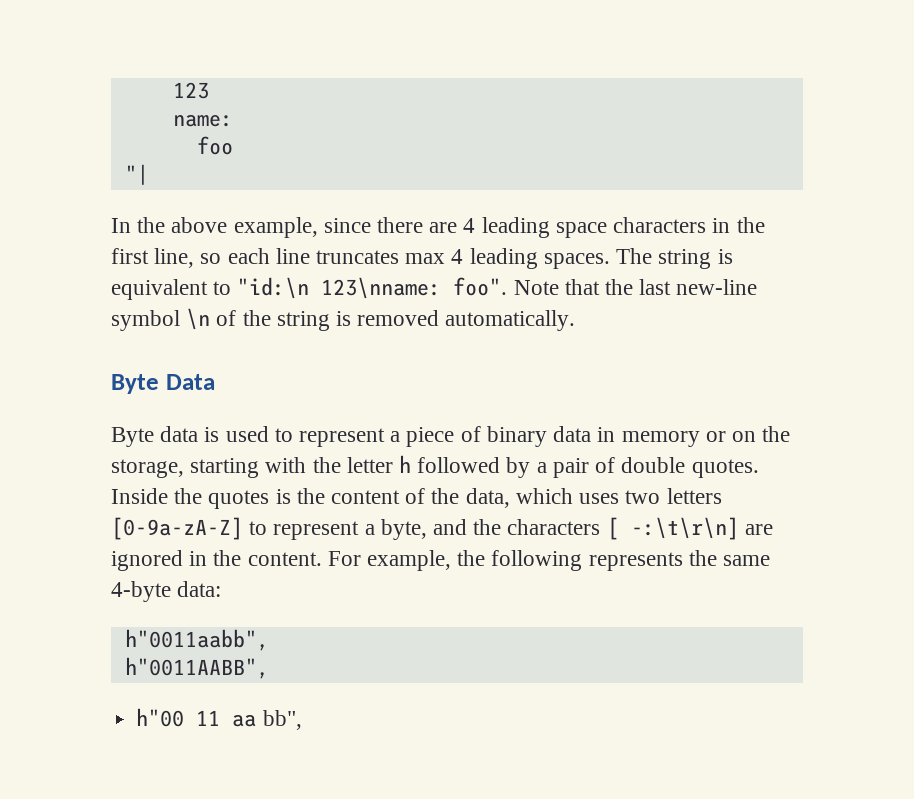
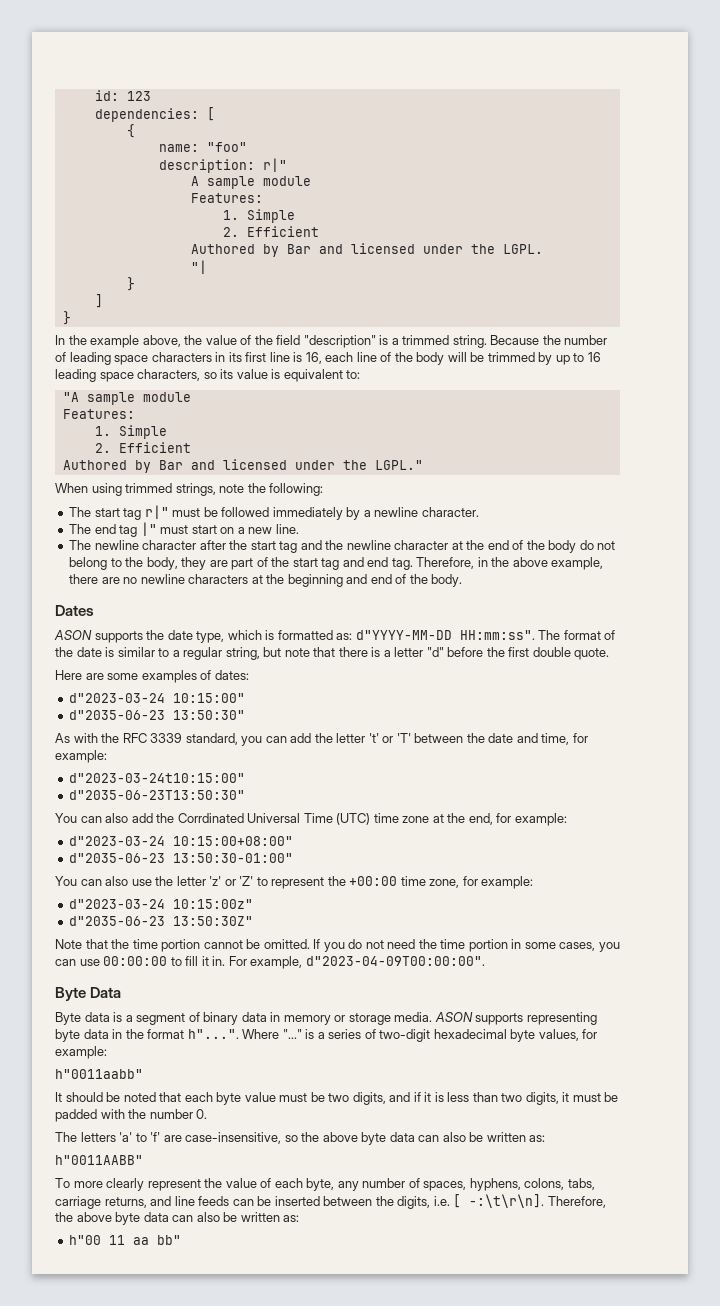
(172, 90) none -> [94,90,119,101] id:
[172,114,233,127] [196,136,233,155] [124,164,149,185] [111,217,765,238] [111,248,733,269] [111,277,758,300] [111,308,576,331] name: // foo // "| // In the above example, since there are 4 leading space characters in the first line, so each line truncates max 4 leading spaces. The string is equivalent to "id:\n 123\nname: foo". Note that the last new-line symbol \n of the string is removed automatically. -> [94,107,215,122] [126,124,135,138] [158,142,247,152] [158,158,287,173] [190,176,311,189] [190,193,263,203] [222,209,295,223] [222,226,319,237] [190,243,543,257] [190,260,207,274] [126,277,135,291] [94,294,103,308] [62,311,71,325] [55,335,608,348] [55,352,601,365] [55,369,361,382] [62,392,191,405] [62,409,135,419] [94,425,167,439] [94,442,191,453] [62,459,423,473] [55,483,324,496] [69,505,479,520] [69,522,299,537] [69,540,616,553] [69,557,604,570] [69,574,463,587] [55,605,94,616] [54,630,616,643] [55,647,610,660] [55,670,249,683] [69,693,246,703] [69,710,246,720] [55,733,588,746] [55,750,107,763] [69,773,246,783] [69,790,246,800] [55,813,567,826] [69,836,294,846] [69,853,294,863] [55,876,534,889] [69,899,254,909] [69,916,254,926] [55,939,620,952] [55,956,485,969] dependencies: [ // { // name: "foo" // description: r|" // A sample module // Features: // 1. Simple // 2. Efficient // Authored by Bar and licensed under the LGPL. // "| // } // ] // } // In the example above, the value of the field "description" is a trimmed string. Because the number of leading space characters in its first line is 16, each line of the body will be trimmed by up to 16 leading space characters, so its value is equivalent to: // "A sample module // Features: // 1. Simple // 2. Efficient // Authored by Bar and licensed under the LGPL." // When using trimmed strings, note the following: // The start tag r|" must be followed immediately by a newline character. // The end tag |" must start on a new line. // The newline character after the start tag and the newline character at the end of the body do not belong to the body, they are part of the start tag and end tag. Therefore, in the above example, there are no newline characters at the beginning and end of the body. // Dates // ASON supports the date type, which is formatted as: d"YYYY-MM-DD HH:mm:ss". The format of the date is similar to a regular string, but note that there is a letter "d" before the first double quote. // Here are some examples of dates: // d"2023-03-24 10:15:00" // d"2035-06-23 13:50:30" // As with the RFC 3339 standard, you can add the letter 't' or 'T' between the date and time, for example: // d"2023-03-24t10:15:00" // d"2035-06-23T13:50:30" // You can also add the Corrdinated Universal Time (UTC) time zone at the end, for example: // d"2023-03-24 10:15:00+08:00" // d"2035-06-23 13:50:30-01:00" // You can also use the letter 'z' or 'Z' to represent the +00:00 time zone, for example: // d"2023-03-24 10:15:00z" // d"2035-06-23 13:50:30Z" // Note that the time portion cannot be omitted. If you do not need the time portion in some cases, you can use 00:00:00 to fill it in. For example, d"2023-04-09T00:00:00".
[225,426,455,447] used to represent a piece -> [125,1013,186,1025] a segment
[731,426,791,442] [111,455,759,478] [111,488,722,509] [111,517,773,540] [111,550,771,571] [111,581,222,602] [124,629,269,651] [124,657,269,679] on the storage, starting with the letter h followed by a pair of double quotes. Inside the quotes is the content of the data, which uses two letters [0-9a-zA-Z] to represent a byte, and the characters [ -:\t\r\n] are ignored in the content. For example, the following represents the same 4-byte data: // h"0011aabb", // h"0011AABB", -> [348,1012,597,1025] [55,1029,598,1042] [55,1046,107,1059] [55,1069,143,1079] [55,1092,619,1105] [55,1109,208,1122] [55,1132,546,1145] [55,1155,143,1165] [55,1178,595,1191] [55,1194,606,1209] [55,1212,300,1225] storage media. ASON supports representing byte data in the format h"...". Where "..." is a series of two-digit hexadecimal byte values, for example: // h"0011aabb" // It should be noted that each byte value must be two digits, and if it is less than two digits, it must be padded with the number 0. // The letters 'a' to 'f' are case-insensitive, so the above byte data can also be written as: // h"0011AABB" // To more clearly represent the value of each byte, any number of spaces, hyphens, colons, tabs, carriage returns, and line feeds can be inserted between the digits, i.e. [ -:\t\r\n]. Therefore, the above byte data can also be written as:
[262,710,302,730] bb", -> [157,1235,182,1245] bb"

